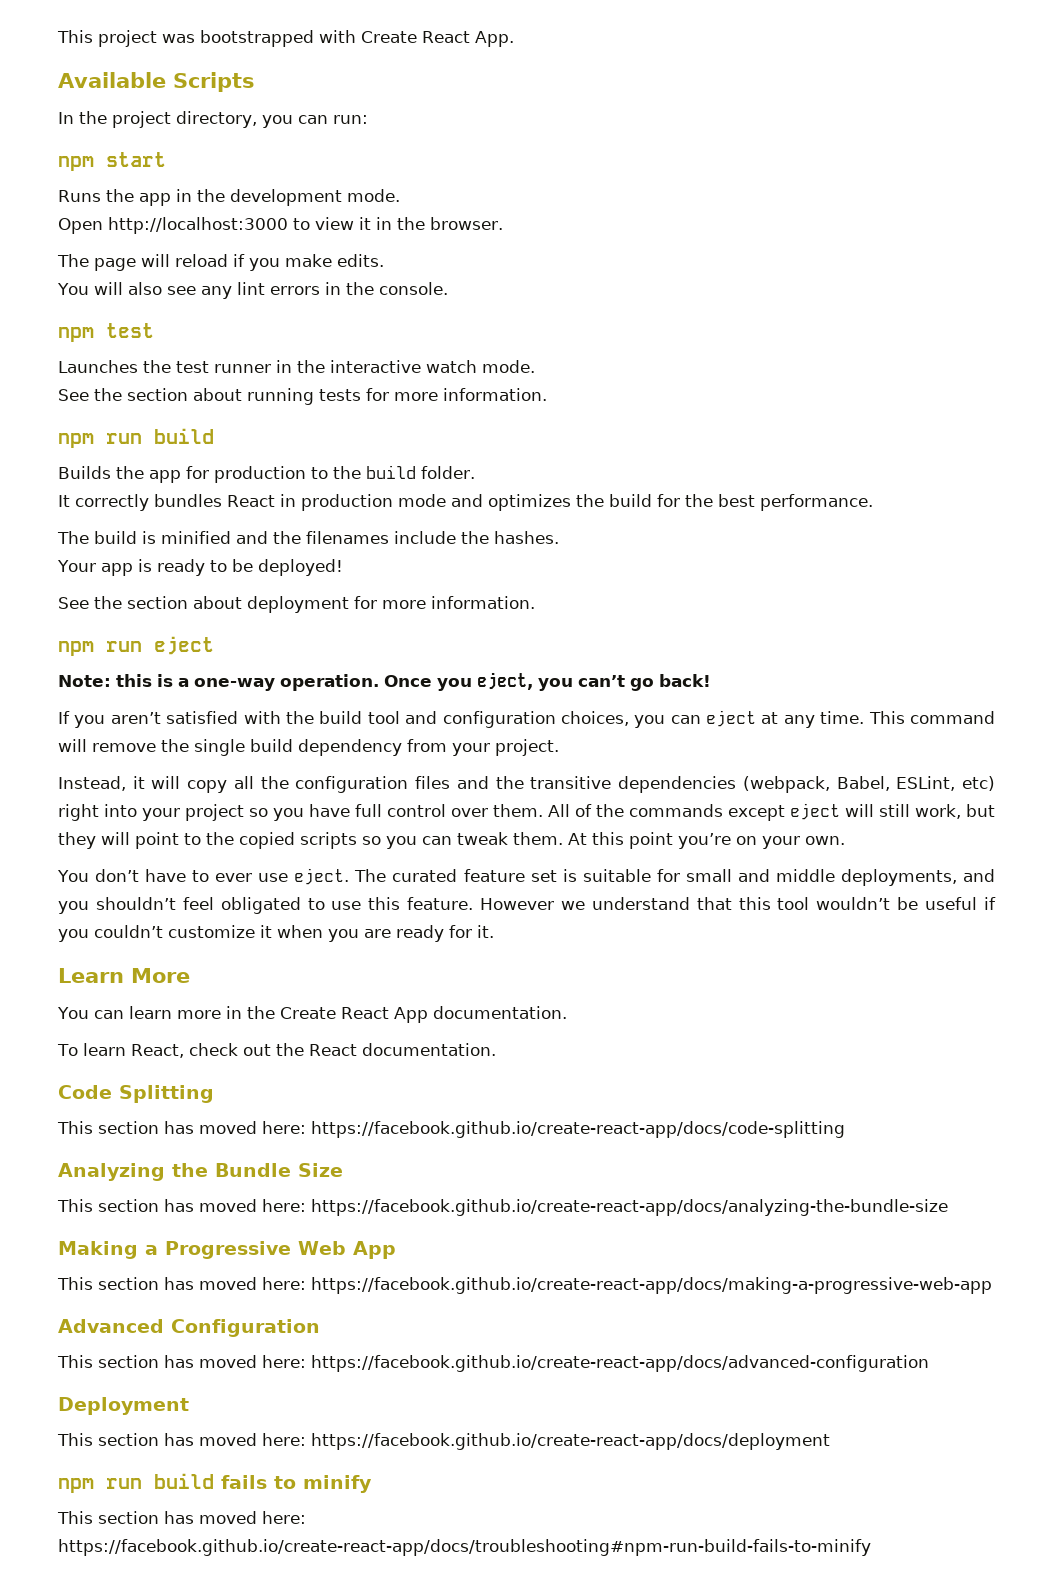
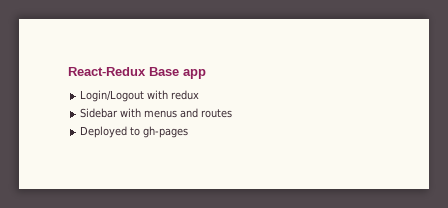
[57,30,514,47] [58,72,255,92] [58,111,368,128] [58,152,166,171] [58,189,400,206] [58,217,503,234] [57,254,384,271] [57,282,448,299] [58,323,154,342] [58,360,535,373] [58,388,547,405] [58,428,214,448] [58,465,475,483] [58,494,873,511] [57,531,559,544] [57,559,343,576] [58,596,535,613] [58,636,214,656] [58,672,711,691] [58,710,996,728] [58,739,559,756] [58,776,996,793] [58,803,995,821] [58,832,845,849] [57,868,995,886] [58,897,996,914] [58,925,494,942] [58,968,190,983] [57,1006,567,1023] [57,1043,496,1058] [58,1085,214,1103] [57,1121,845,1138] [58,1163,343,1181] [57,1199,948,1216] [58,1241,396,1259] [57,1277,992,1294] [58,1319,320,1337] [57,1355,929,1372] [58,1397,189,1415] [57,1433,830,1450] [58,1473,372,1493] [57,1511,306,1524] [58,1539,871,1556] This project was bootstrapped with Create React App. // Available Scripts // In the project directory, you can run: // npm start // Runs the app in the development mode. // Open http://localhost:3000 to view it in the browser. // The page will reload if you make edits. // You will also see any lint errors in the console. // npm test // Launches the test runner in the interactive watch mode. // See the section about running tests for more information. // npm run build // Builds the app for production to the build folder. // It correctly bundles React in production mode and optimizes the build for the best performance. // The build is minified and the filenames include the hashes. // Your app is ready to be deployed! // See the section about deployment for more information. // npm run eject // Note: this is a one-way operation. Once you eject, you can’t go back! // If you aren’t satisfied with the build tool and configuration choices, you can eject at any time. This command will remove the single build dependency from your project. // Instead, it will copy all the configuration files and the transitive dependencies (webpack, Babel, ESLint, etc) right into your project so you have full control over them. All of the commands except eject will still work, but they will point to the copied scripts so you can tweak them. At this point you’re on your own. // You don’t have to ever use eject. The curated feature set is suitable for small and middle deployments, and you shouldn’t feel obligated to use this feature. However we understand that this tool wouldn’t be useful if you couldn’t customize it when you are ready for it. // Learn More // You can learn more in the Create React App documentation. // To learn React, check out the React documentation. // Code Splitting // This section has moved here: https://facebook.github.io/create-react-app/docs/code-splitting // Analyzing the Bundle Size // This section has moved here: https://facebook.github.io/create-react-app/docs/analyzing-the-bundle-size // Making a Progressive Web App // This section has moved here: https://facebook.github.io/create-react-app/docs/making-a-progressive-web-app // Advanced Configuration // This section has moved here: https://facebook.github.io/create-react-app/docs/advanced-configuration // Deployment // This section has moved here: https://facebook.github.io/create-react-app/docs/deployment // npm run build fails to minify // This section has moved here: https://facebook.github.io/create-react-app/docs/troubleshooting#npm-run-build-fails-to-minify -> [68,67,206,79] [80,90,200,102] [80,108,233,118] [80,126,189,138] React-Redux Base app // Login/Logout with redux // Sidebar with menus and routes // Deployed to gh-pages

